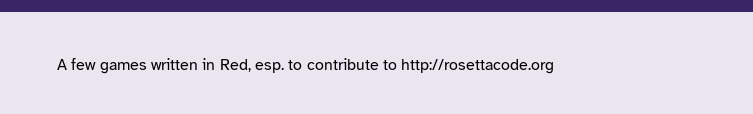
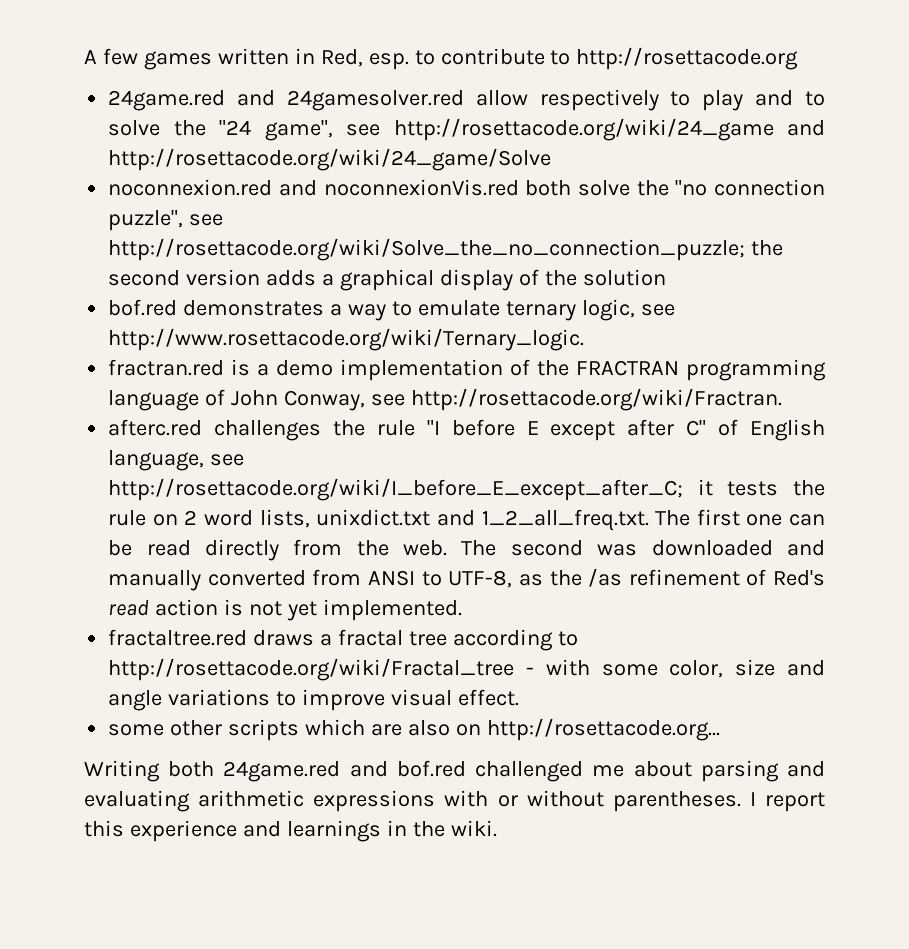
(555, 66) none -> [108,89,826,111] [108,118,825,141] [108,148,552,171] [108,179,826,196] [108,210,224,231] [108,238,784,261] [108,269,666,291] [108,299,675,321] [108,328,585,351] [108,359,827,381] [108,388,782,411] [108,419,825,441] [108,450,245,471] [108,478,826,501] [108,509,825,531] [108,539,825,561] [108,568,826,591] [108,599,462,621] [108,629,578,651] [108,658,825,681] [108,689,519,711] [108,718,720,741] [84,760,825,782] [84,790,825,812] [84,820,497,842] // 24game.red and 24gamesolver.red allow respectively to play and to solve the "24 game", see http://rosettacode.org/wiki/24_game and http://rosettacode.org/wiki/24_game/Solve // noconnexion.red and noconnexionVis.red both solve the "no connection puzzle", see http://rosettacode.org/wiki/Solve_the_no_connection_puzzle; the second version adds a graphical display of the solution // bof.red demonstrates a way to emulate ternary logic, see http://www.rosettacode.org/wiki/Ternary_logic. // fractran.red is a demo implementation of the FRACTRAN programming language of John Conway, see http://rosettacode.org/wiki/Fractran. // afterc.red challenges the rule "I before E except after C" of English language, see http://rosettacode.org/wiki/I_before_E_except_after_C; it tests the rule on 2 word lists, unixdict.txt and 1_2_all_freq.txt. The first one can be read directly from the web. The second was downloaded and manually converted from ANSI to UTF-8, as the /as refinement of Red's read action is not yet implemented. // fractaltree.red draws a fractal tree according to http://rosettacode.org/wiki/Fractal_tree - with some color, size and angle variations to improve visual effect. // some other scripts which are also on http://rosettacode.org... // Writing both 24game.red and bof.red challenged me about parsing and evaluating arithmetic expressions with or without parentheses. I report this experience and learnings in the wiki.

